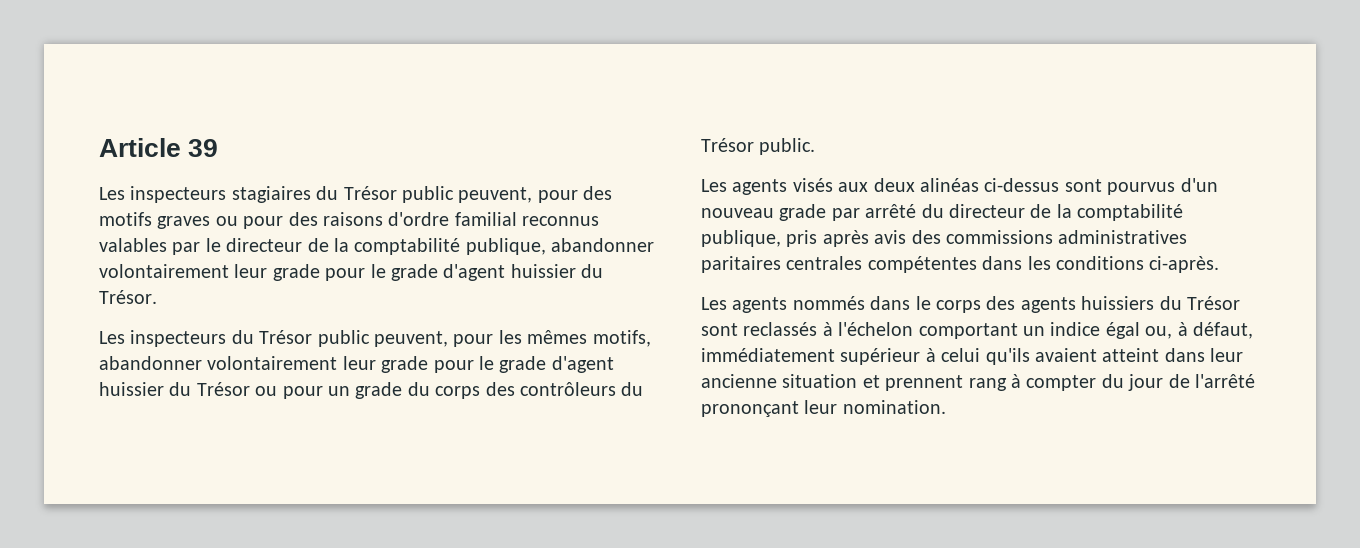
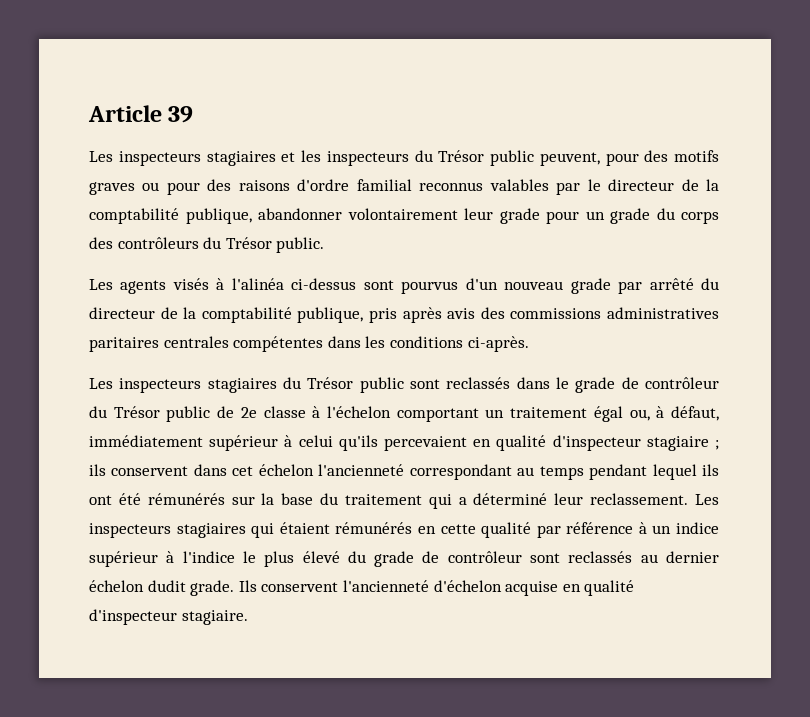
(311, 194) none -> [281,150,409,166] et les inspecteurs
[370,264,604,281] [99,290,157,304] [99,330,651,347] [99,356,614,373] [99,382,323,399] le grade d'agent huissier du Trésor. // Les inspecteurs du Trésor public peuvent, pour les mêmes motifs, abandonner volontairement leur grade pour le grade d'agent huissier du Trésor ou pour -> (579, 217) none
[838,178,979,192] aux deux alinéas -> [216,278,284,290] à l'alinéa
[732,296,1240,313] [701,322,818,336] agents nommés dans le corps des agents huissiers du Trésor sont reclassés -> [119,377,719,393] [89,406,306,422] inspecteurs stagiaires du Trésor public sont reclassés dans le grade de contrôleur du Trésor public de 2e classe
[1050,322,1101,336] indice -> [510,407,588,418] traitement
[1035,348,1244,362] [701,374,1255,391] [701,400,946,417] avaient atteint dans leur ancienne situation et prennent rang à compter du jour de l'arrêté prononçant leur nomination. -> [383,435,719,451] [89,464,719,480] [89,493,719,509] [89,522,720,538] [89,551,719,567] [89,580,635,596] [89,609,248,625] percevaient en qualité d'inspecteur stagiaire ; ils conservent dans cet échelon l'ancienneté correspondant au temps pendant lequel ils ont été rémunérés sur la base du traitement qui a déterminé leur reclassement. Les inspecteurs stagiaires qui étaient rémunérés en cette qualité par référence à un indice supérieur à l'indice le plus élevé du grade de contrôleur sont reclassés au dernier échelon dudit grade. Ils conservent l'ancienneté d'échelon acquise en qualité d'inspecteur stagiaire.

